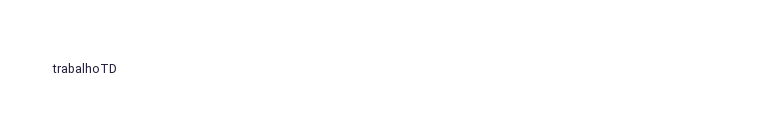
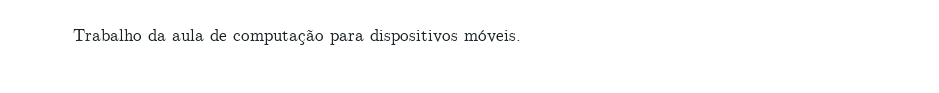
[52,63,117,73] trabalhoTD -> [73,29,521,45] Trabalho da aula de computação para dispositivos móveis.

